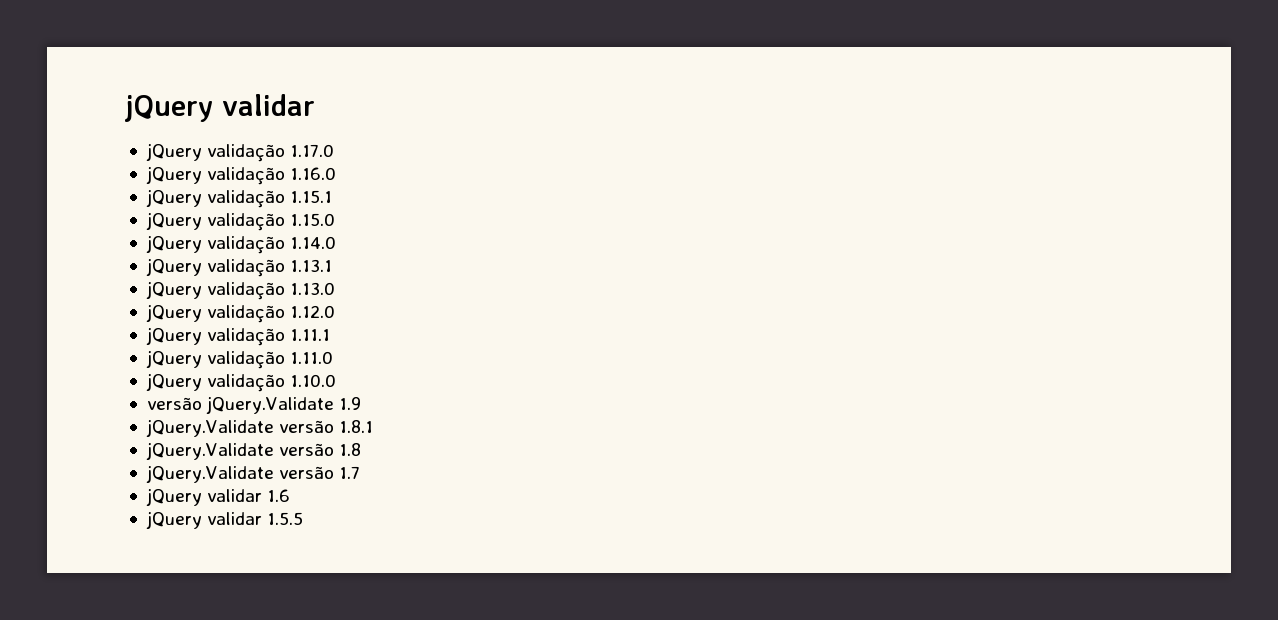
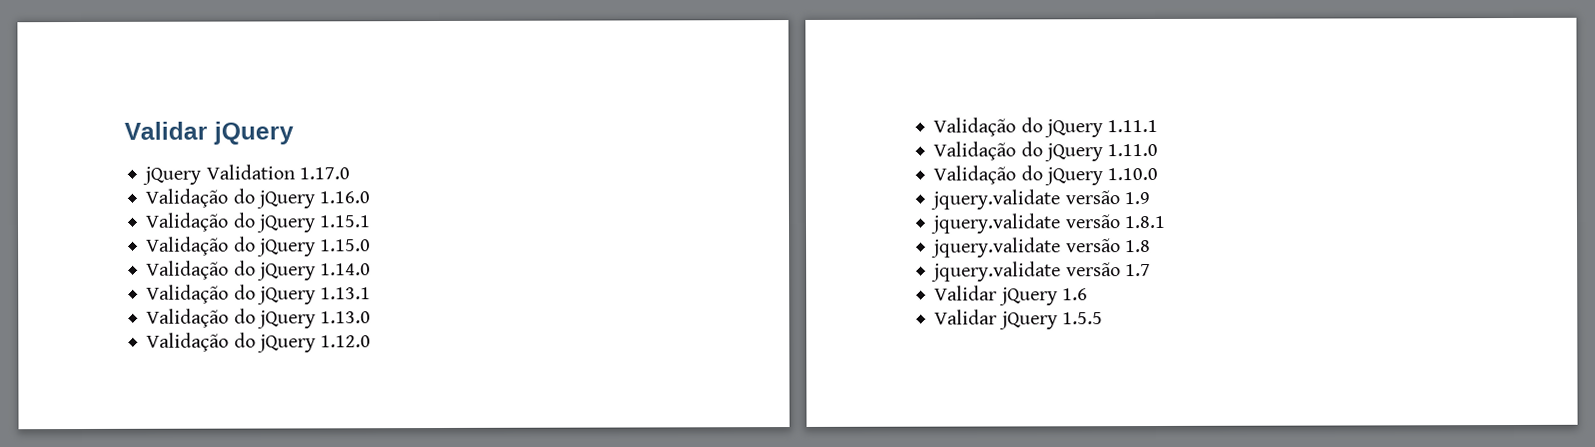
[125,94,315,122] [145,143,286,162] jQuery validar // jQuery validação -> [124,121,294,145] [142,164,295,185] Validar jQuery // jQuery Validation
[145,166,337,185] [145,189,333,208] [145,212,336,231] [145,235,337,254] [145,258,333,277] [145,281,336,300] [145,304,336,323] [145,327,331,346] [145,350,334,369] [145,373,286,392] jQuery validação 1.16.0 // jQuery validação 1.15.1 // jQuery validação 1.15.0 // jQuery validação 1.14.0 // jQuery validação 1.13.1 // jQuery validação 1.13.0 // jQuery validação 1.12.0 // jQuery validação 1.11.1 // jQuery validação 1.11.0 // jQuery validação -> [145,188,371,209] [145,212,372,233] [146,236,372,257] [146,260,372,281] [146,284,372,305] [146,308,372,329] [146,332,372,353] [933,117,1159,138] [933,141,1159,162] [933,165,1103,186] Validação do jQuery 1.16.0 // Validação do jQuery 1.15.1 // Validação do jQuery 1.15.0 // Validação do jQuery 1.14.0 // Validação do jQuery 1.13.1 // Validação do jQuery 1.13.0 // Validação do jQuery 1.12.0 // Validação do jQuery 1.11.1 // Validação do jQuery 1.11.0 // Validação do jQuery
[146,396,335,414] versão jQuery.Validate -> [930,189,1120,210] jquery.validate versão
[145,419,274,437] jQuery.Validate -> [930,213,1062,234] jquery.validate
[145,442,274,460] jQuery.Validate -> [931,237,1062,258] jquery.validate
[145,465,274,483] jQuery.Validate -> [931,261,1062,282] jquery.validate
[145,488,263,506] jQuery validar -> [934,285,1058,306] Validar jQuery
[145,511,263,529] jQuery validar -> [934,309,1058,330] Validar jQuery

